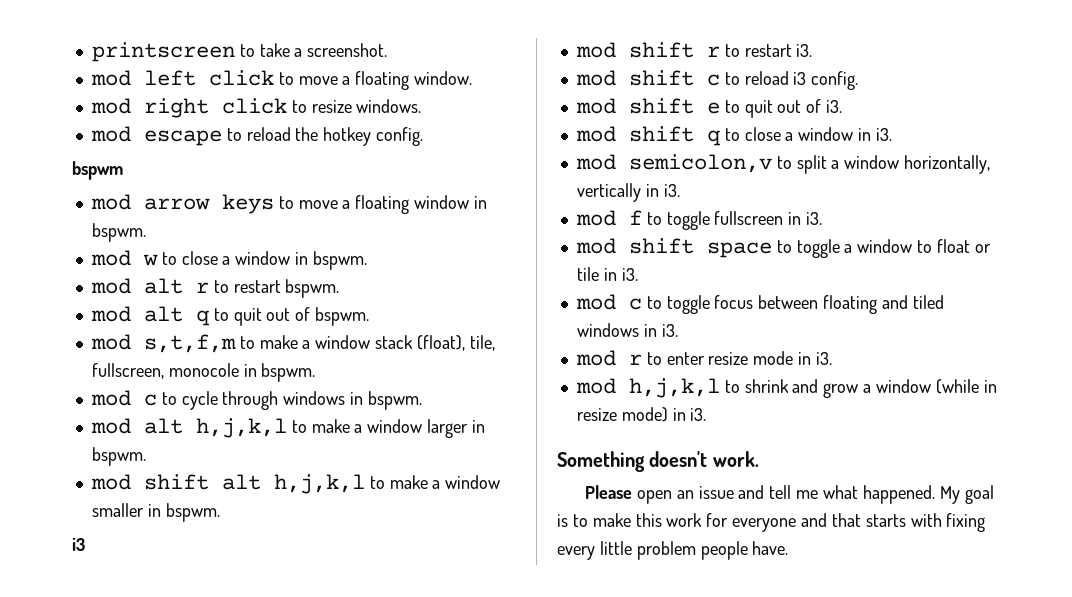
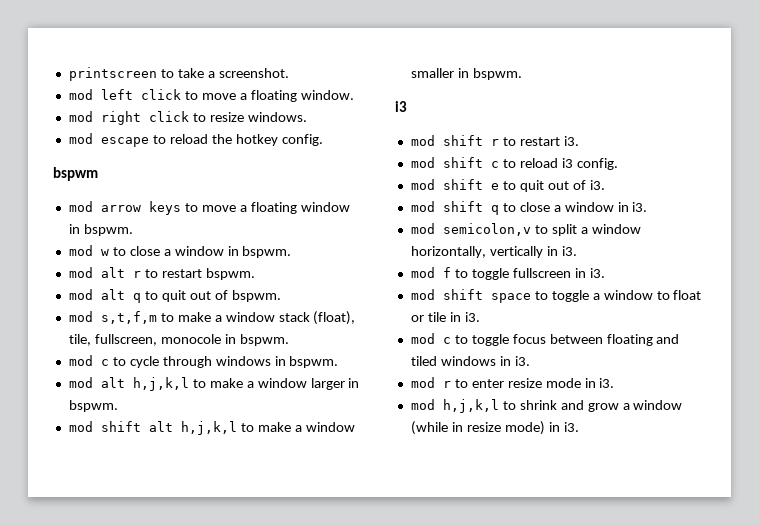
[557,451,759,472] [585,485,994,504] [557,513,986,532] [557,541,789,560] // Something doesn't work. // Please open an issue and tell me what happened. My goal is to make this work for everyone and that starts with fixing every little problem people have. -> (579, 427) none

